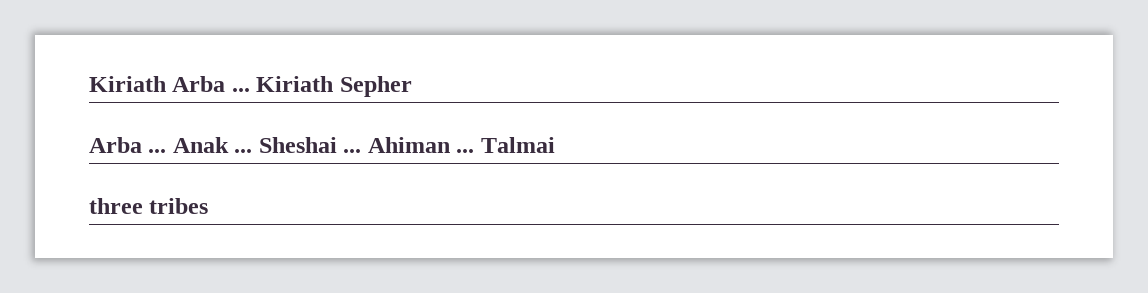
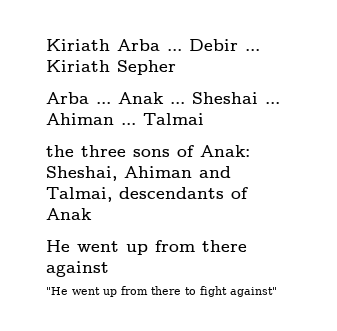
(250, 90) none -> [189,39,260,51] Debir ...
[89,198,209,214] three tribes -> [46,145,250,157] [46,166,231,181] [46,187,248,202] [46,208,92,220] [46,240,247,255] [46,261,109,277] [46,286,277,297] the three sons of Anak: Sheshai, Ahiman and Talmai, descendants of Anak // He went up from there against // "He went up from there to fight against"

